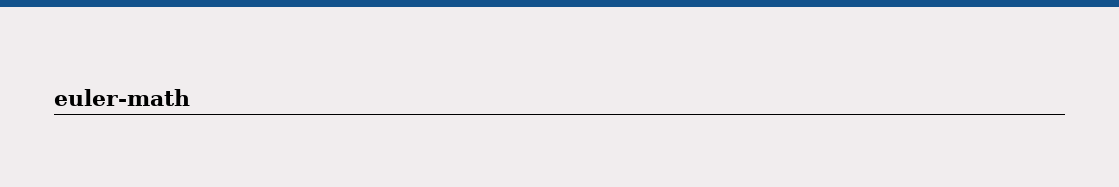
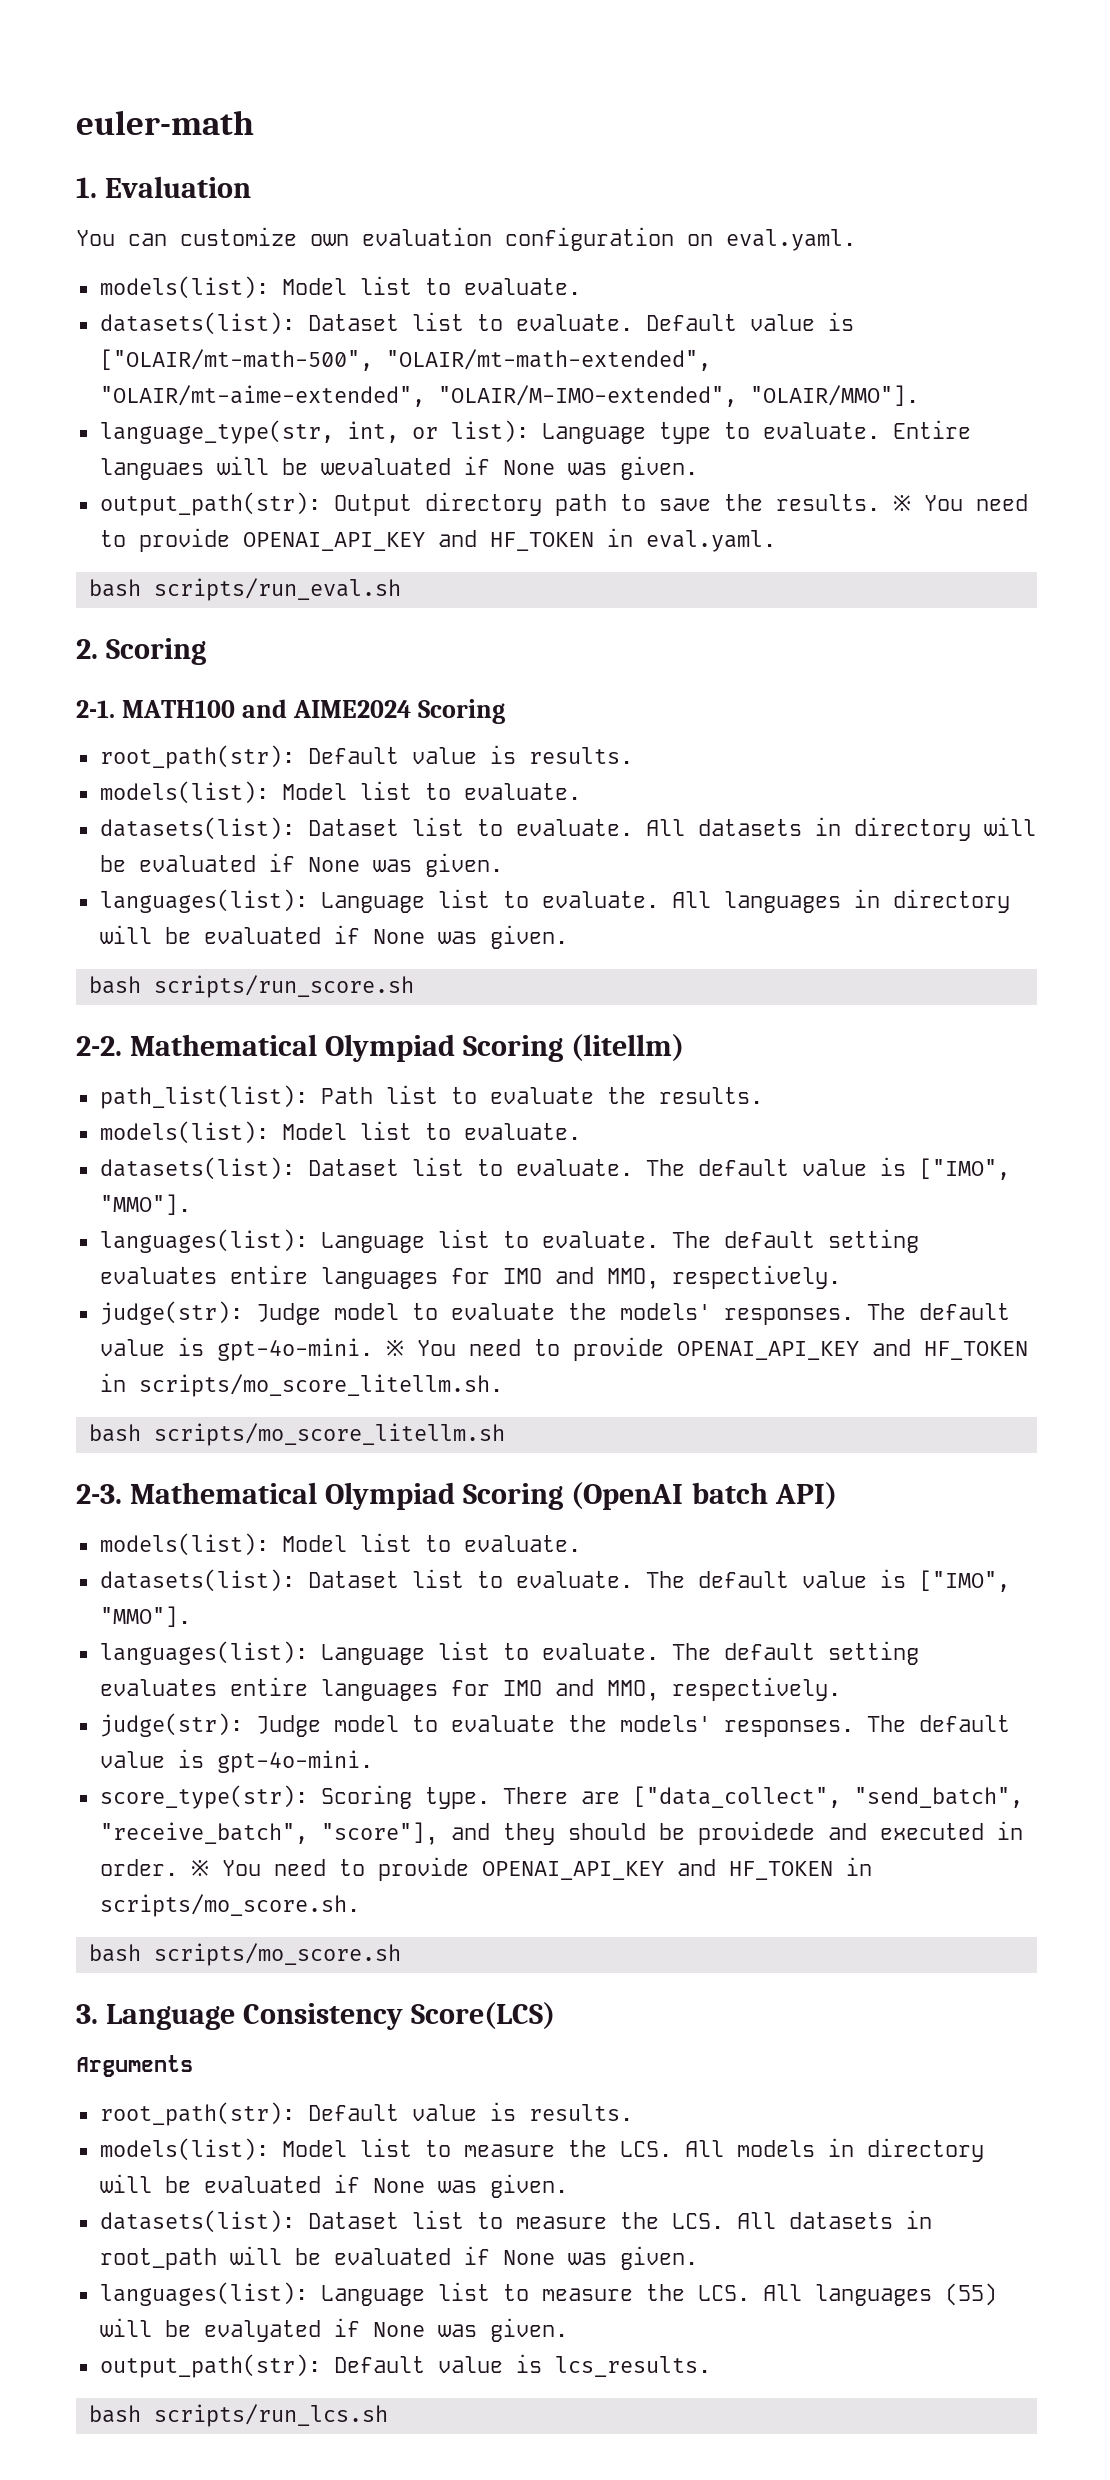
(190, 97) none -> [76,176,252,198] [76,227,856,251] [99,276,581,299] [99,312,854,335] [99,349,711,371] [99,385,919,407] [99,420,971,444] [99,456,698,480] [99,492,1028,516] [99,528,776,552] [88,578,401,601] [76,638,207,665] [76,699,505,724] [99,745,633,769] [99,781,581,804] [99,817,1036,841] [99,853,503,877] [99,889,1010,913] [99,925,568,949] [88,975,414,998] [76,1034,685,1062] [99,1085,763,1109] [99,1121,581,1144] [99,1157,1010,1180] [99,1194,191,1215] [99,1229,919,1253] [99,1265,841,1289] [99,1301,1010,1325] [99,1337,1028,1361] [99,1373,503,1397] [88,1423,505,1446] [76,1482,837,1510] [99,1533,581,1556] [99,1569,1010,1592] [99,1606,191,1627] [99,1641,919,1665] [99,1677,841,1701] [99,1713,1010,1737] [99,1749,373,1773] [99,1785,1023,1809] [99,1821,1023,1845] [99,1857,872,1881] [99,1894,360,1917] [88,1943,401,1966] [76,2002,556,2030] [76,2055,193,2077] [99,2102,633,2126] [99,2138,984,2162] [99,2174,568,2198] [99,2210,932,2233] [99,2246,698,2270] [99,2282,997,2306] [99,2318,568,2342] [99,2354,711,2378] [88,2404,388,2427] // 1. Evaluation // You can customize own evaluation configuration on eval.yaml. // models(list): Model list to evaluate. // datasets(list): Dataset list to evaluate. Default value is ["OLAIR/mt-math-500", "OLAIR/mt-math-extended", "OLAIR/mt-aime-extended", "OLAIR/M-IMO-extended", "OLAIR/MMO"]. // language_type(str, int, or list): Language type to evaluate. Entire languaes will be wevaluated if None was given. // output_path(str): Output directory path to save the results. ※ You need to provide OPENAI_API_KEY and HF_TOKEN in eval.yaml. // bash scripts/run_eval.sh // 2. Scoring // 2-1. MATH100 and AIME2024 Scoring // root_path(str): Default value is results. // models(list): Model list to evaluate. // datasets(list): Dataset list to evaluate. All datasets in directory will be evaluated if None was given. // languages(list): Language list to evaluate. All languages in directory will be evaluated if None was given. // bash scripts/run_score.sh // 2-2. Mathematical Olympiad Scoring (litellm) // path_list(list): Path list to evaluate the results. // models(list): Model list to evaluate. // datasets(list): Dataset list to evaluate. The default value is ["IMO", "MMO"]. // languages(list): Language list to evaluate. The default setting evaluates entire languages for IMO and MMO, respectively. // judge(str): Judge model to evaluate the models' responses. The default value is gpt-4o-mini. ※ You need to provide OPENAI_API_KEY and HF_TOKEN in scripts/mo_score_litellm.sh. // bash scripts/mo_score_litellm.sh // 2-3. Mathematical Olympiad Scoring (OpenAI batch API) // models(list): Model list to evaluate. // datasets(list): Dataset list to evaluate. The default value is ["IMO", "MMO"]. // languages(list): Language list to evaluate. The default setting evaluates entire languages for IMO and MMO, respectively. // judge(str): Judge model to evaluate the models' responses. The default value is gpt-4o-mini. // score_type(str): Scoring type. There are ["data_collect", "send_batch", "receive_batch", "score"], and they should be providede and executed in order. ※ You need to provide OPENAI_API_KEY and HF_TOKEN in scripts/mo_score.sh. // bash scripts/mo_score.sh // 3. Language Consistency Score(LCS) // Arguments // root_path(str): Default value is results. // models(list): Model list to measure the LCS. All models in directory will be evaluated if None was given. // datasets(list): Dataset list to measure the LCS. All datasets in root_path will be evaluated if None was given. // languages(list): Language list to measure the LCS. All languages (55) will be evalyated if None was given. // output_path(str): Default value is lcs_results. // bash scripts/run_lcs.sh

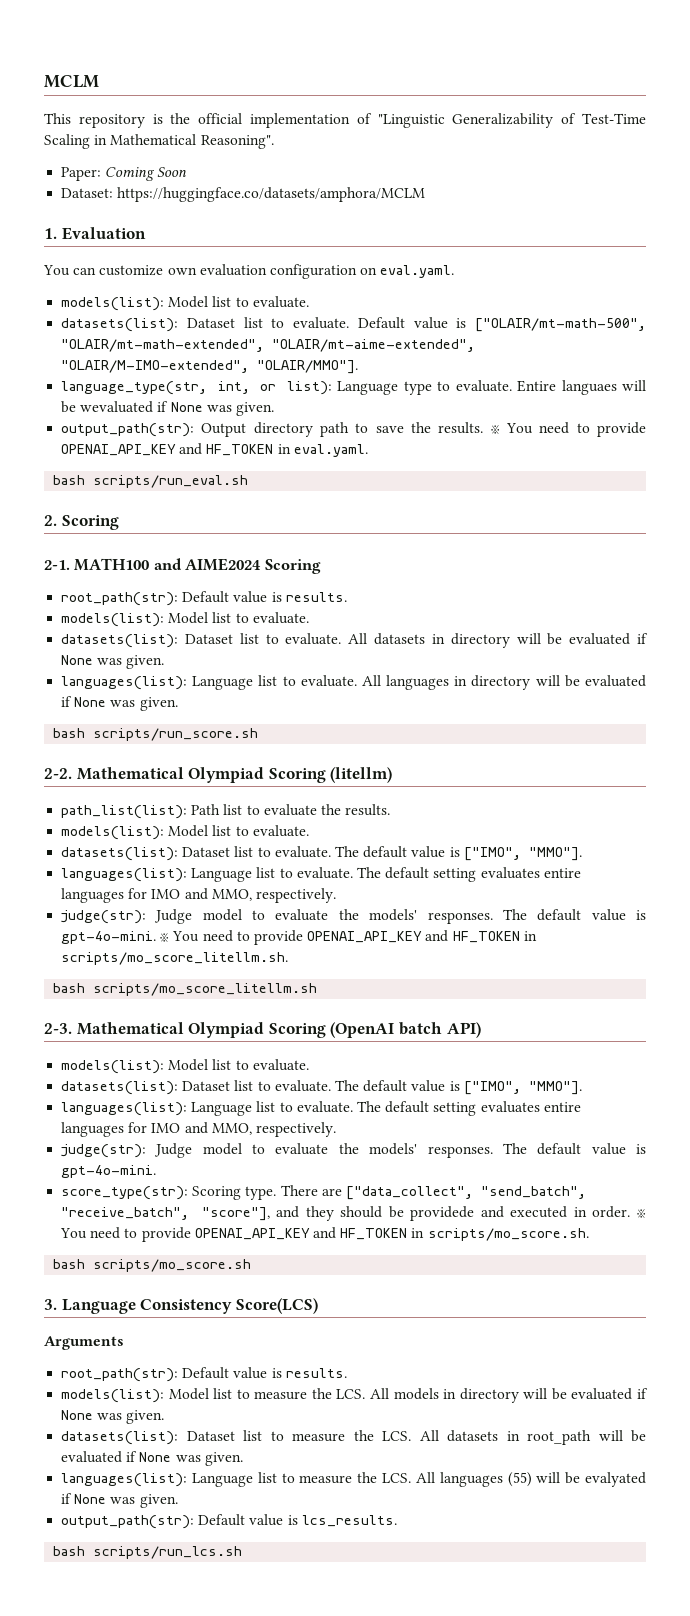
[76,110,254,135] euler-math -> [44,75,99,88] [44,113,646,128] [44,134,274,149] [61,167,188,181] [61,187,426,202] MCLM // This repository is the official implementation of "Linguistic Generalizability of Test-Time Scaling in Mathematical Reasoning". // Paper: Coming Soon // Dataset: https://huggingface.co/datasets/amphora/MCLM

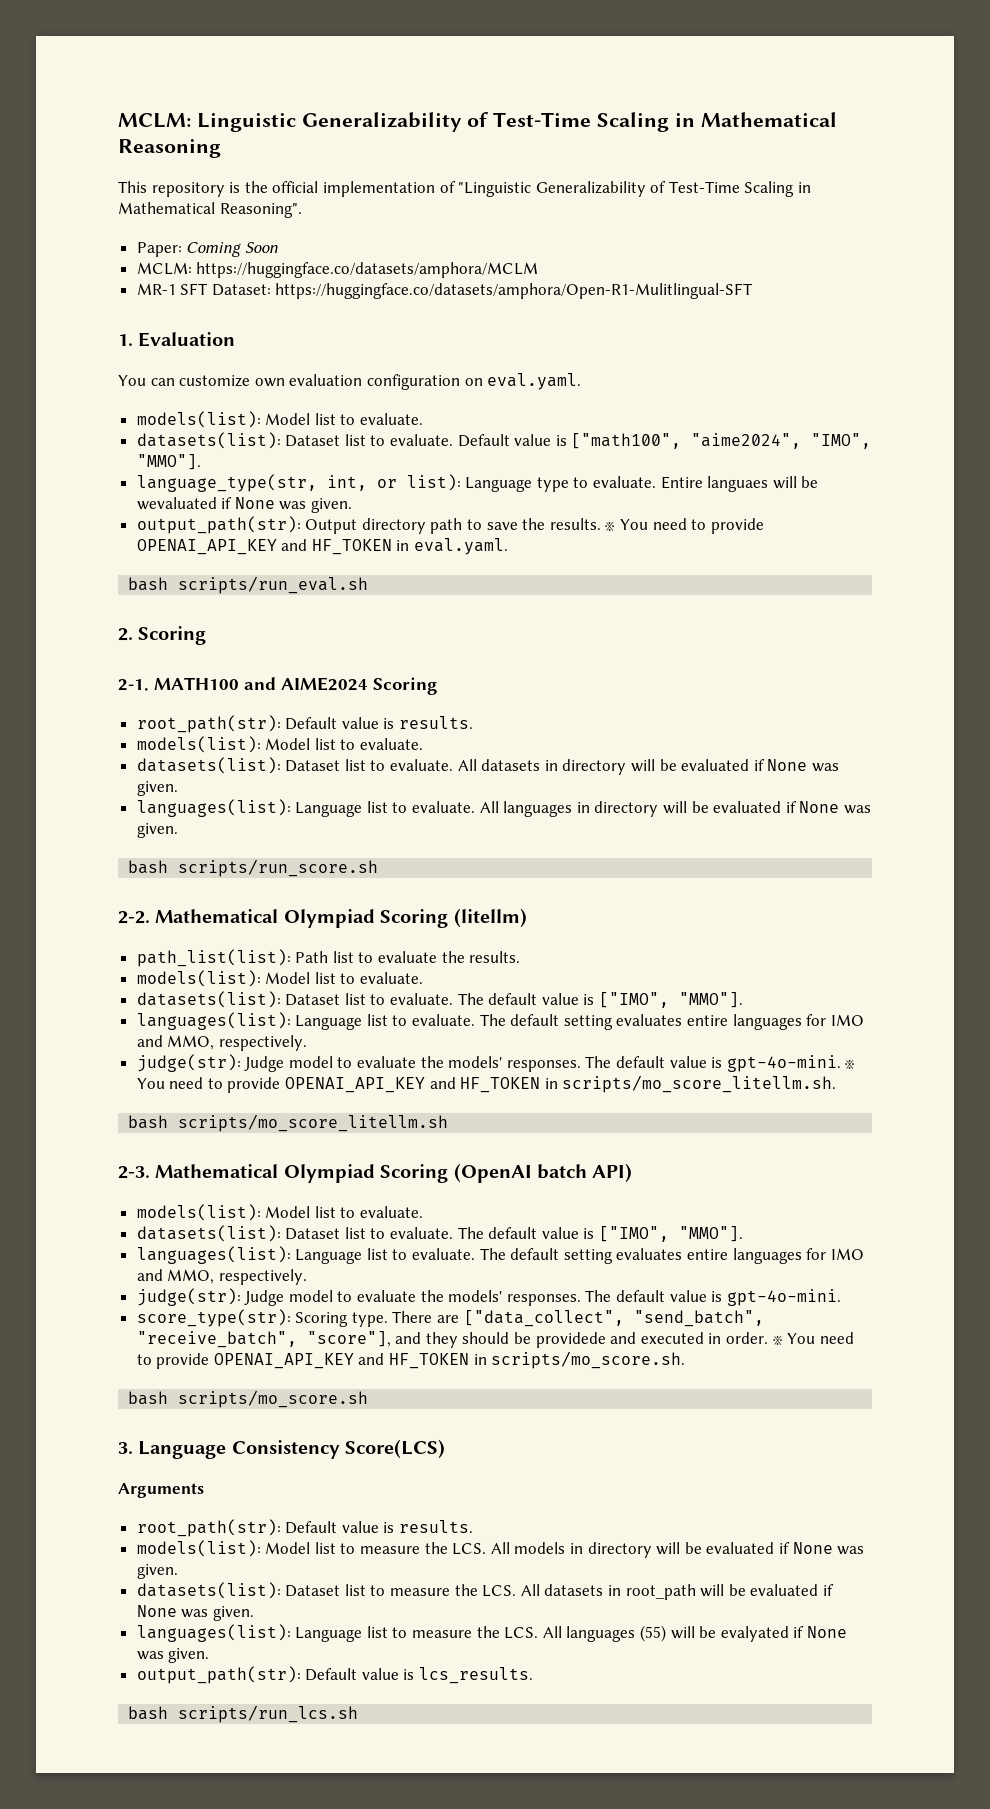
[44,75,99,88] MCLM -> [118,112,837,132] [118,139,221,158] MCLM: Linguistic Generalizability of Test-Time Scaling in Mathematical Reasoning
[61,187,426,202] Dataset: https://huggingface.co/datasets/amphora/MCLM -> [136,262,539,278] [136,283,753,299] MCLM: https://huggingface.co/datasets/amphora/MCLM // MR-1 SFT Dataset: https://huggingface.co/datasets/amphora/Open-R1-Mulitlingual-SFT
[474,318,646,332] [61,339,476,352] [61,360,359,374] ["OLAIR/mt-math-500", "OLAIR/mt-math-extended", "OLAIR/mt-aime-extended", "OLAIR/M-IMO-extended", "OLAIR/MMO"]. -> [571,433,872,449] [136,454,201,470] ["math100", "aime2024", "IMO", "MMO"].

